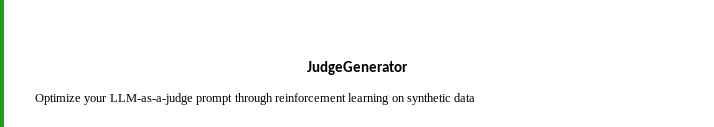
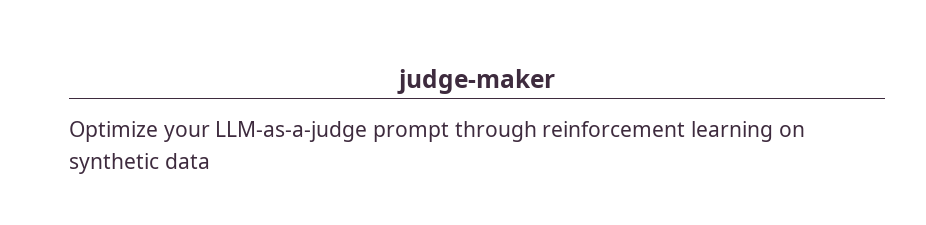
[307,61,408,75] JudgeGenerator -> [397,69,555,94] judge-maker

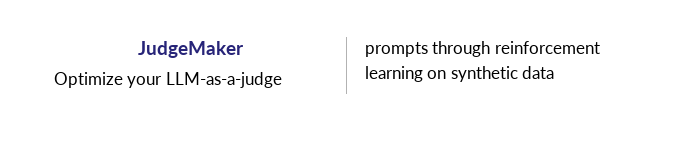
[397,69,555,94] judge-maker -> [137,41,244,58] JudgeMaker
[373,122,450,142] prompt -> [365,42,428,57] prompts

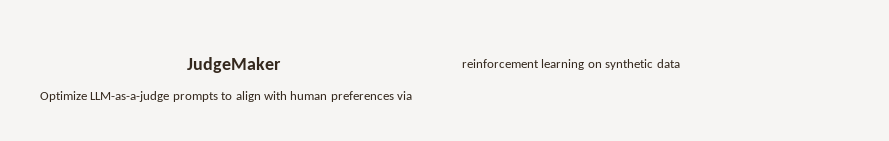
[127,76,163,88] your -> (87, 96) none
[432,41,491,57] through -> [221,91,412,102] to align with human preferences via

